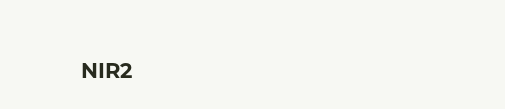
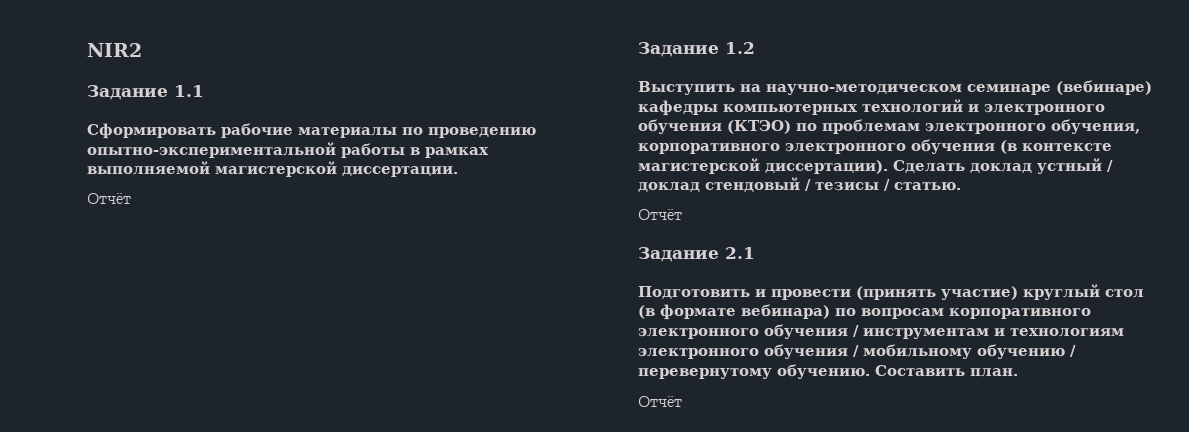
(132, 70) none -> [87,85,204,100] [87,123,536,139] [87,142,489,158] [87,161,458,177] [87,193,131,204] [638,42,755,57] [638,80,1152,95] [638,99,1105,116] [638,119,1140,134] [638,139,1112,154] [638,158,1113,174] [638,177,961,193] [638,209,682,220] [638,247,755,262] [638,284,1144,300] [638,304,1091,320] [638,324,1124,339] [638,344,1076,359] [638,364,1018,379] [638,396,682,407] // Задание 1.1 // Сформировать рабочие материалы по проведению опытно-экспериментальной работы в рамках выполняемой магистерской диссертации. // Отчёт // Задание 1.2 // Выступить на научно-методическом семинаре (вебинаре) кафедры компьютерных технологий и электронного обучения (КТЭО) по проблемам электронного обучения, корпоративного электронного обучения (в контексте магистерской диссертации). Сделать доклад устный / доклад стендовый / тезисы / статью. // Отчёт // Задание 2.1 // Подготовить и провести (принять участие) круглый стол (в формате вебинара) по вопросам корпоративного электронного обучения / инструментам и технологиям электронного обучения / мобильному обучению / перевернутому обучению. Составить план. // Отчёт

